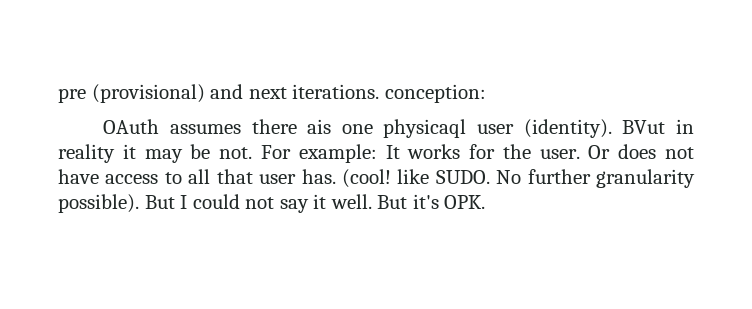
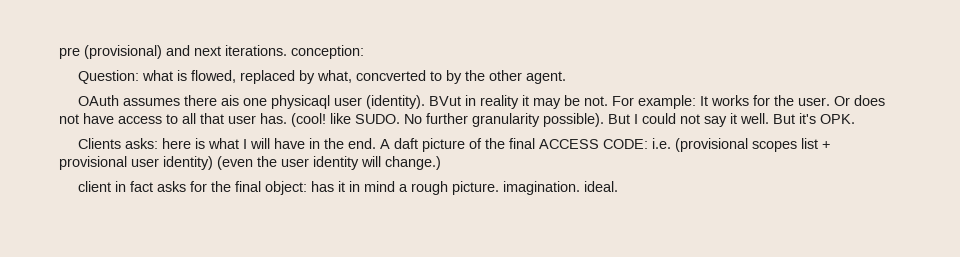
(486, 93) none -> [78,70,567,84] // Question: what is flowed, replaced by what, concverted to by the other agent.
(486, 202) none -> [78,138,831,152] [59,156,441,170] [78,181,619,195] // Clients asks: here is what I will have in the end. A daft picture of the final ACCESS CODE: i.e. (provisional scopes list + provisional user identity) (even the user identity will change.) // client in fact asks for the final object: has it in mind a rough picture. imagination. ideal.

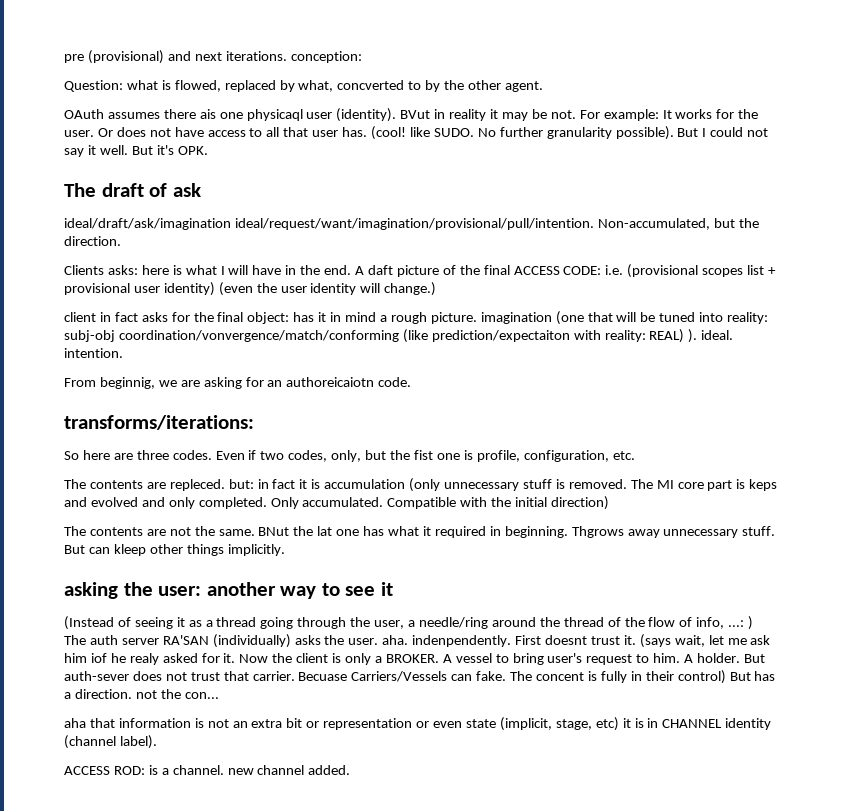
(855, 119) none -> [64,183,201,197] [64,218,759,230] [64,236,121,246] // The draft of ask // ideal/draft/ask/imagination ideal/request/want/imagination/provisional/pull/intention. Non-accumulated, but the direction.
[503,181,619,195] imagination. ideal. -> [480,311,769,325] [64,329,734,343] [64,348,123,358] [64,377,412,389] [64,415,254,430] [64,450,635,462] [64,478,778,492] [64,496,610,510] [64,526,776,538] [64,544,285,556] [64,582,393,599] [64,616,754,630] [64,634,771,648] [64,653,765,665] [64,670,776,684] [64,689,219,699] [64,717,772,731] [64,735,157,749] [64,765,351,775] imagination (one that will be tuned into reality: subj-obj coordination/vonvergence/match/conforming (like prediction/expectaiton with reality: REAL) ). ideal. intention. // From beginnig, we are asking for an authoreicaiotn code. // transforms/iterations: // So here are three codes. Even if two codes, only, but the fist one is profile, configuration, etc. // The contents are repleced. but: in fact it is accumulation (only unnecessary stuff is removed. The MI core part is keps and evolved and only completed. Only accumulated. Compatible with the initial direction) // The contents are not the same. BNut the lat one has what it required in beginning. Thgrows away unnecessary stuff. But can kleep other things implicitly. // asking the user: another way to see it // (Instead of seeing it as a thread going through the user, a needle/ring around the thread of the flow of info, ...: ) The auth server RA'SAN (individually) asks the user. aha. indenpendently. First doesnt trust it. (says wait, let me ask him iof he realy asked for it. Now the client is only a BROKER. A vessel to bring user's request to him. A holder. But auth-sever does not trust that carrier. Becuase Carriers/Vessels can fake. The concent is fully in their control) But has a direction. not the con... // aha that information is not an extra bit or representation or even state (implicit, stage, etc) it is in CHANNEL identity (channel label). // ACCESS ROD: is a channel. new channel added.

